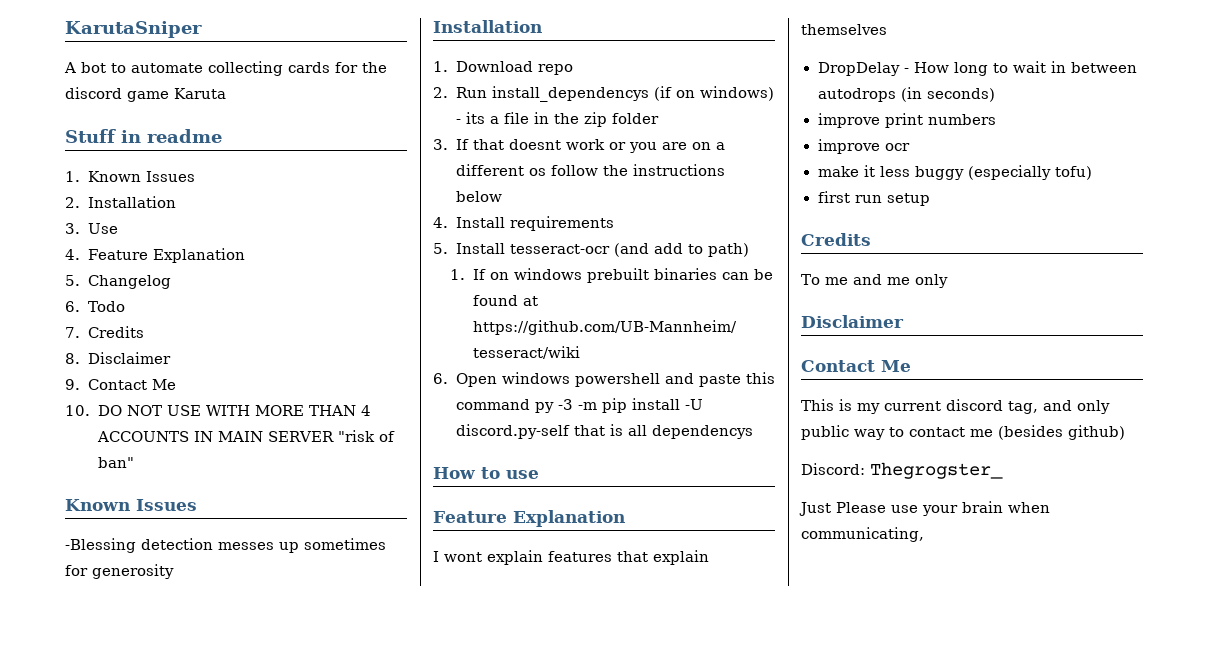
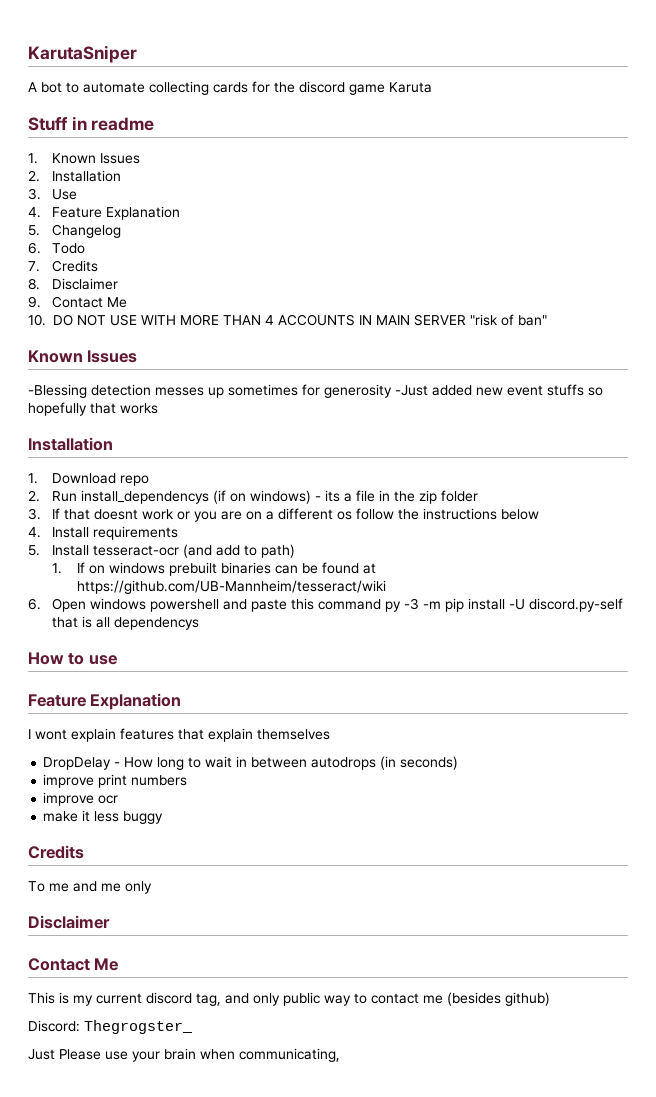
(174, 571) none -> [395,384,603,396] [28,402,158,416] -Just added new event stuffs so hopefully that works
[967,165,1092,180] [817,191,930,206] (especially tofu) // first run setup -> (164, 817) none

